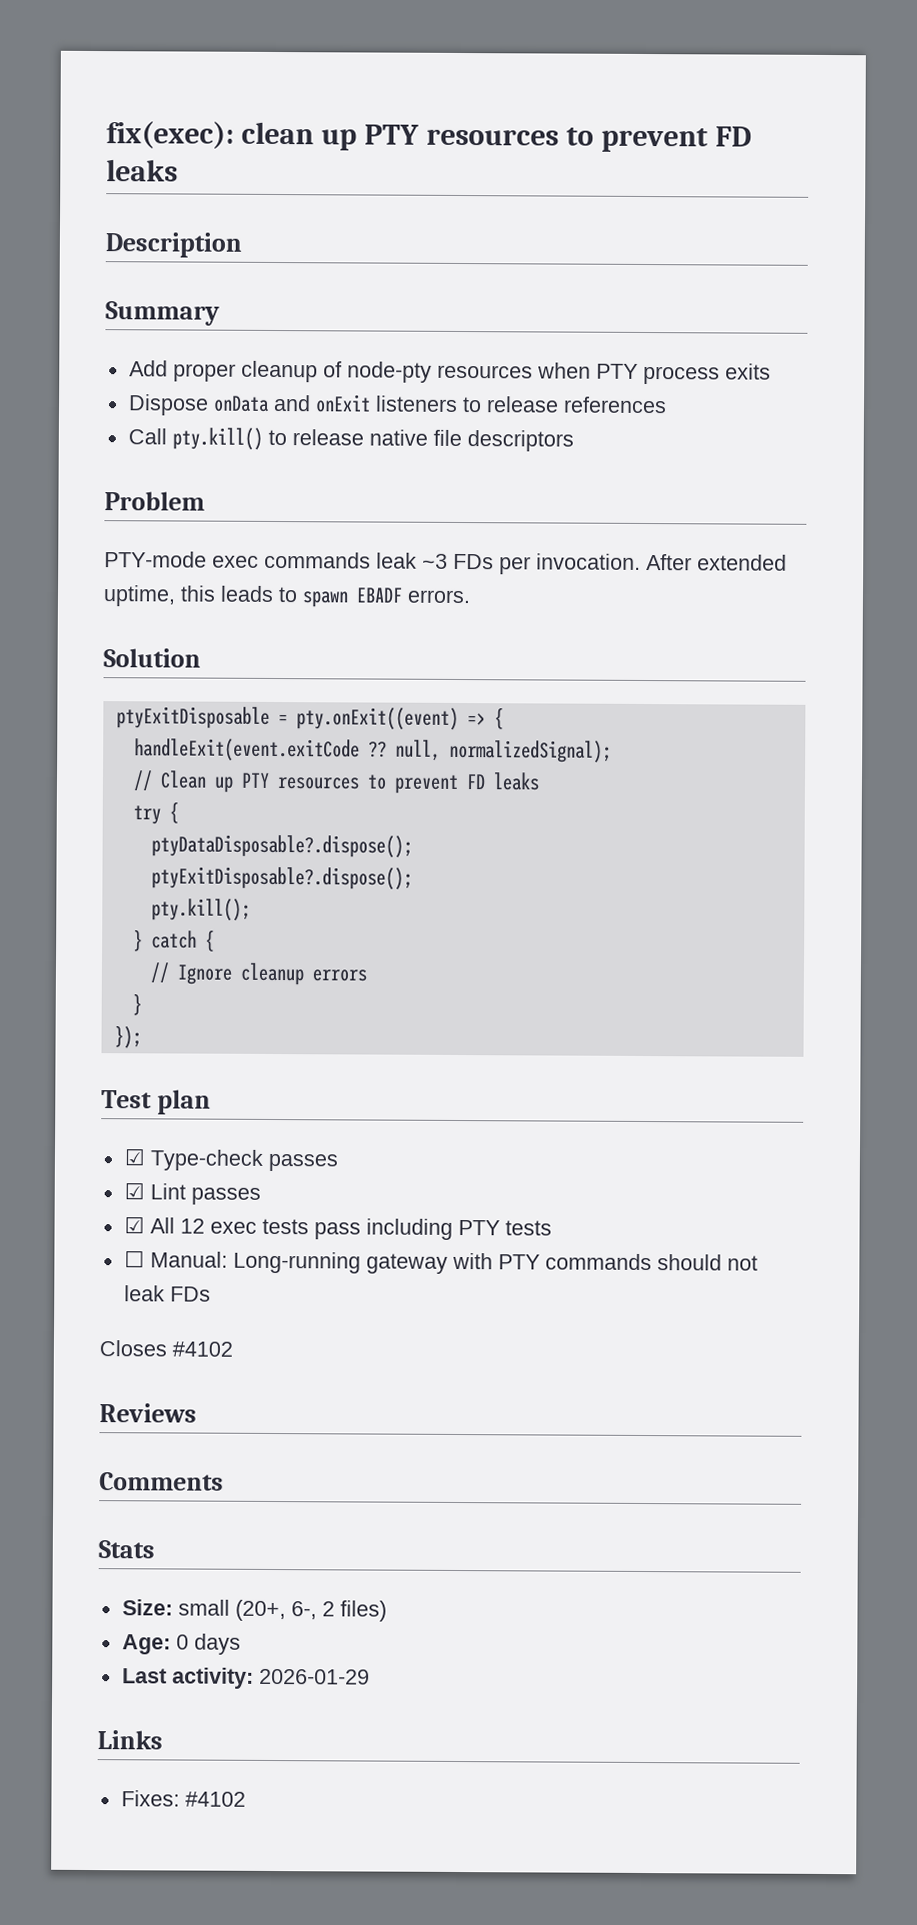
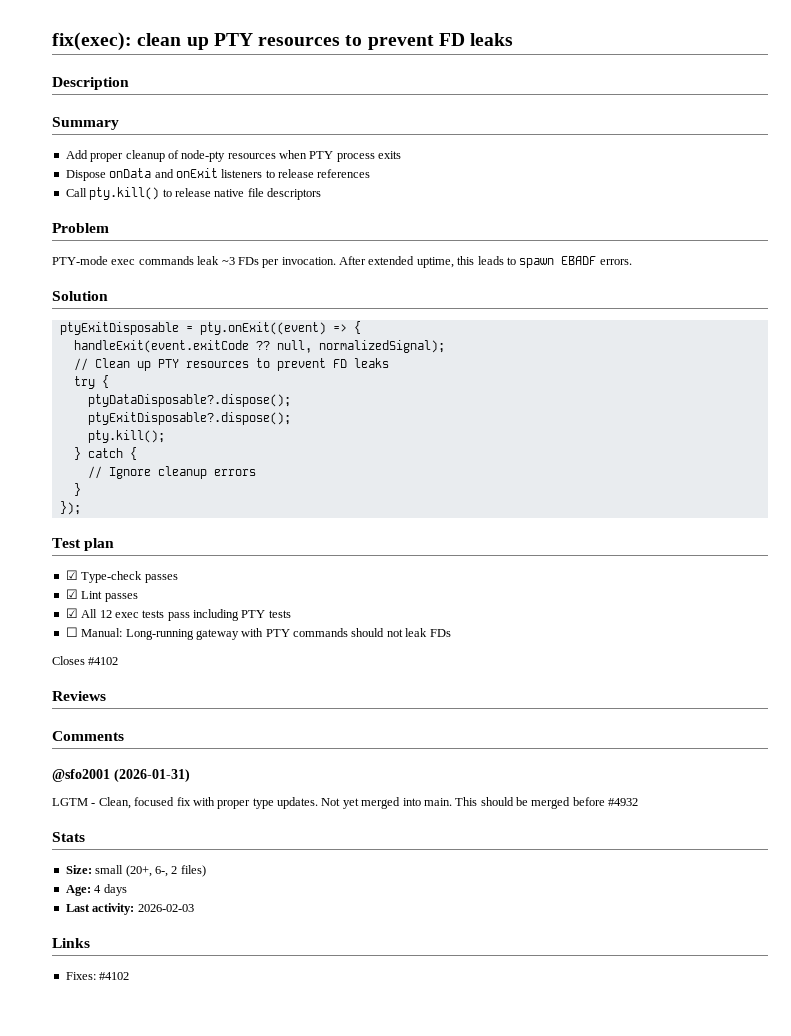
(224, 1481) none -> [52,769,190,782] [52,797,639,809] // @sfo2001 (2026-01-31) // LGTM - Clean, focused fix with proper type updates. Not yet merged into main. This should be merged before #4932
[175,1634,189,1650] 0 -> [94,885,102,893] 4
[258,1668,370,1685] 2026-01-29 -> [137,904,194,912] 2026-02-03

